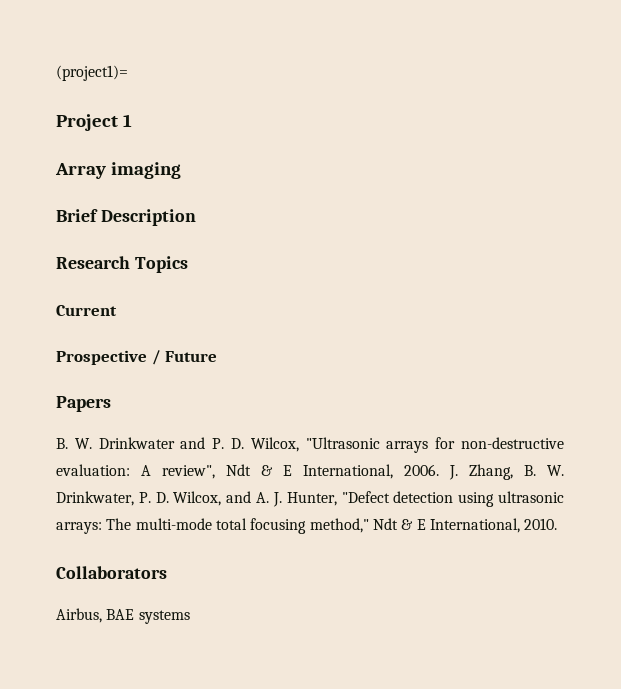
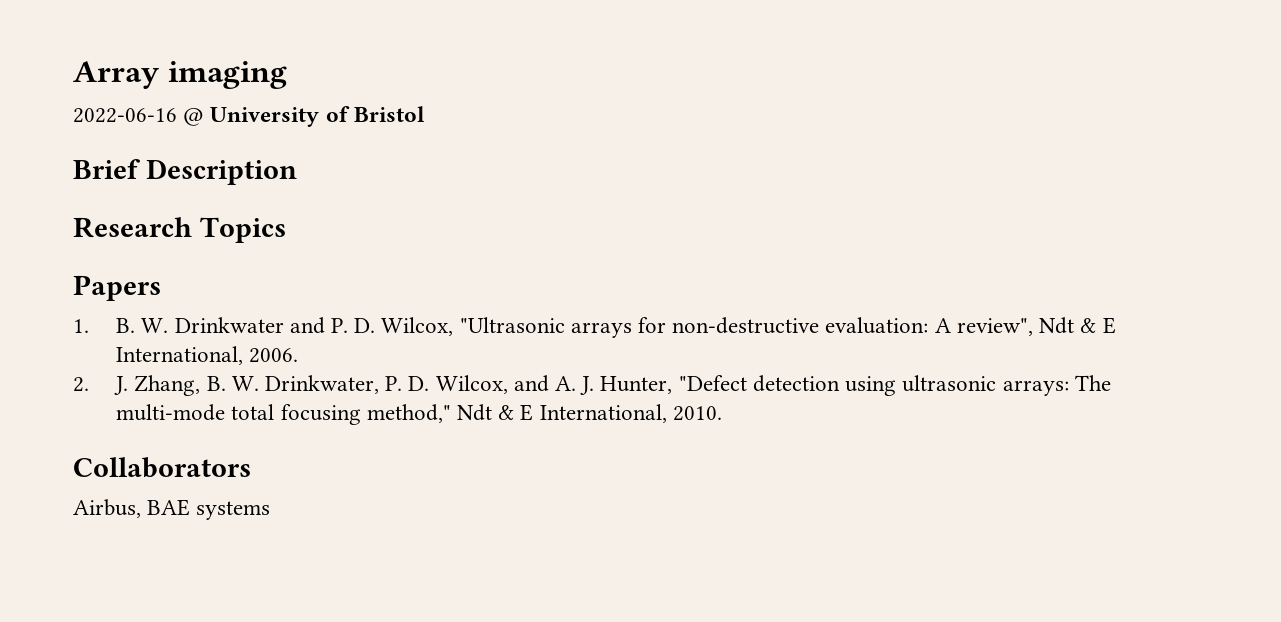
[56,65,128,81] [56,114,132,131] (project1)= // Project 1 // -> (73, 75) none
(181, 170) none -> [73,106,425,127] // 2022-06-16 @ University of Bristol
[56,305,117,316] [56,350,218,365] // Current // Prospective / Future -> (286, 230) none
(111, 404) none -> [73,319,89,333] 1.
(439, 470) none -> [73,377,89,392] // 2.

